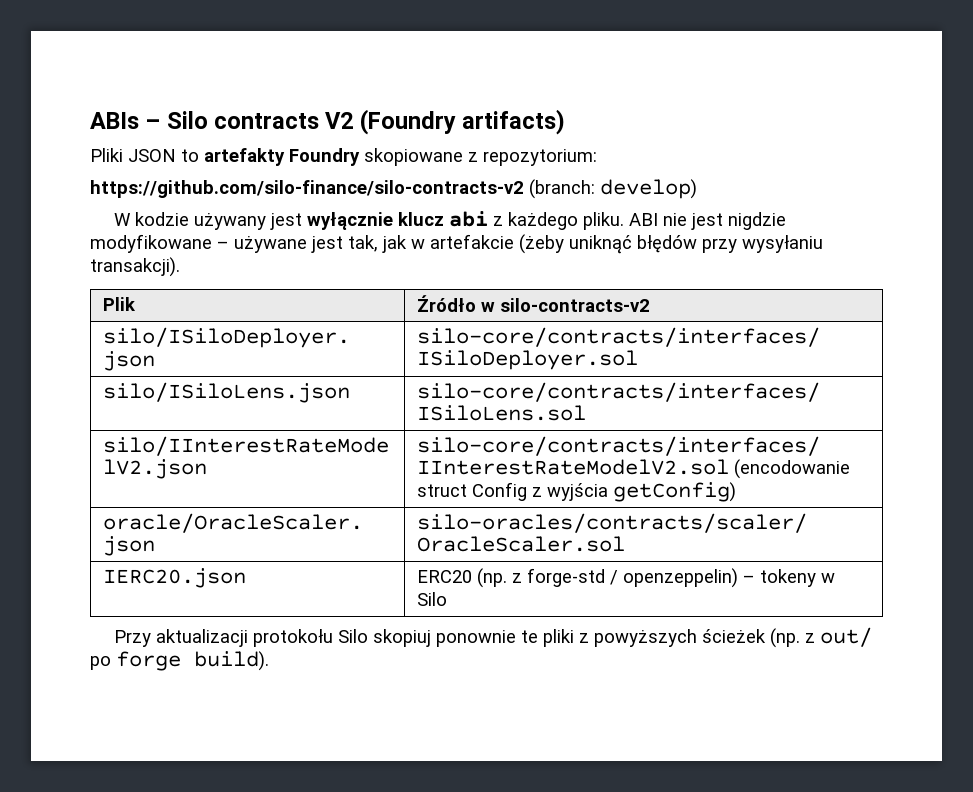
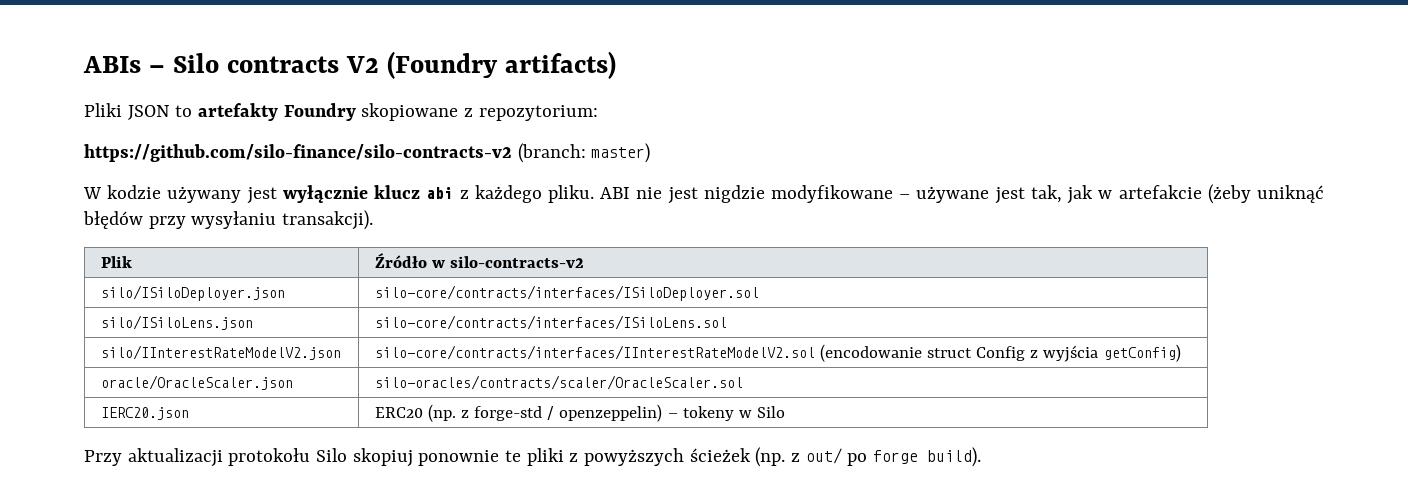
[600,179,697,199] develop) -> [591,143,651,163] master)

